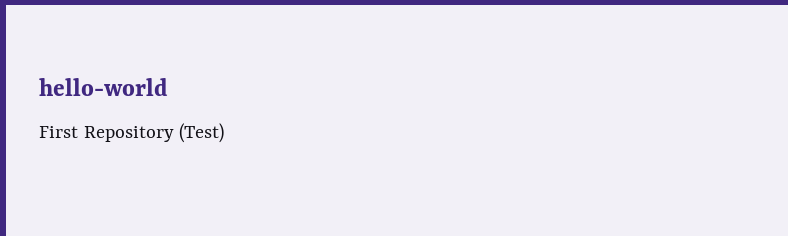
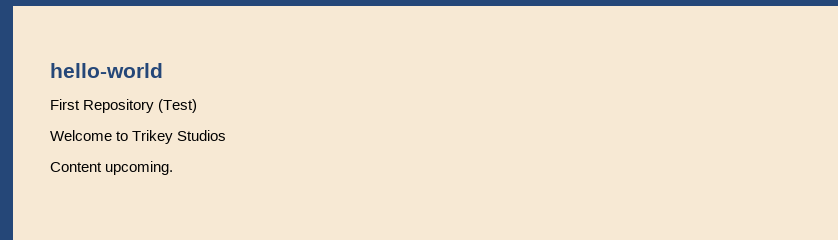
(225, 133) none -> [50,130,227,144] [50,161,174,175] // Welcome to Trikey Studios // Content upcoming.

